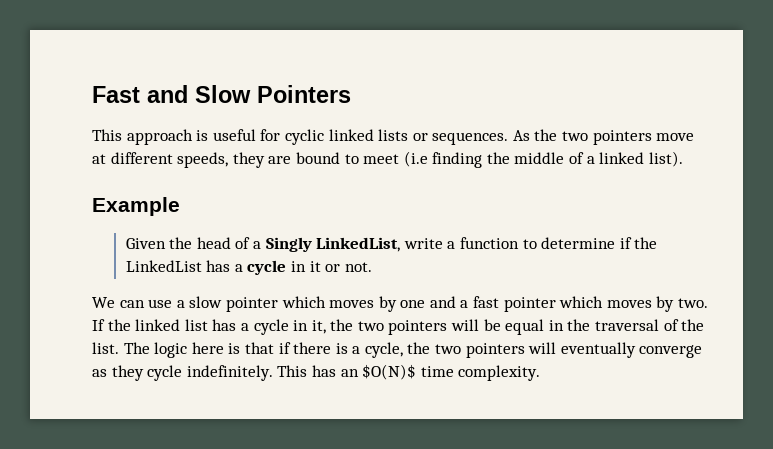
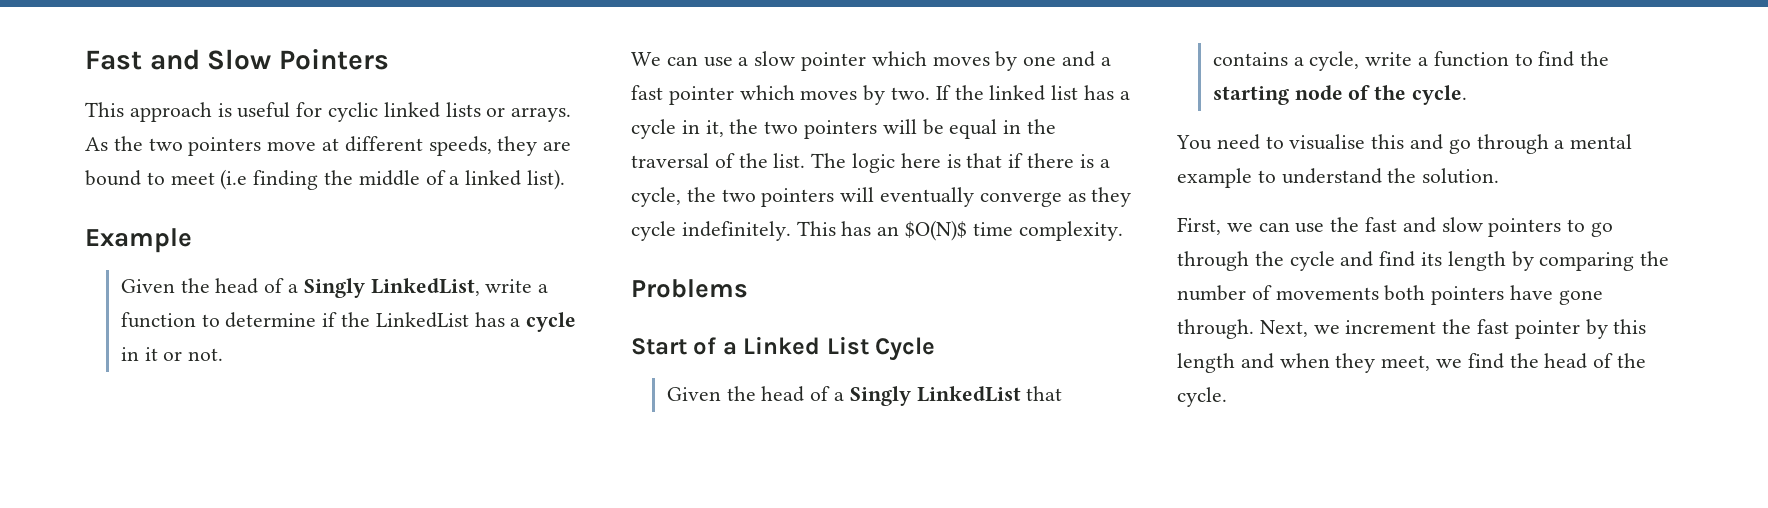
[432,132,509,145] sequences. -> [511,107,572,122] arrays.
(541, 373) none -> [631,279,748,298] [631,336,936,361] [666,386,1063,406] [1212,51,1610,71] [1212,85,1467,105] [1176,134,1633,154] [1177,168,1500,188] [1177,217,1614,237] [1177,251,1670,271] [1177,285,1603,305] [1177,319,1647,339] [1177,353,1647,373] [1177,387,1227,407] // Problems // Start of a Linked List Cycle // Given the head of a Singly LinkedList that contains a cycle, write a function to find the starting node of the cycle. // You need to visualise this and go through a mental example to understand the solution. // First, we can use the fast and slow pointers to go through the cycle and find its length by comparing the number of movements both pointers have gone through. Next, we increment the fast pointer by this length and when they meet, we find the head of the cycle.

